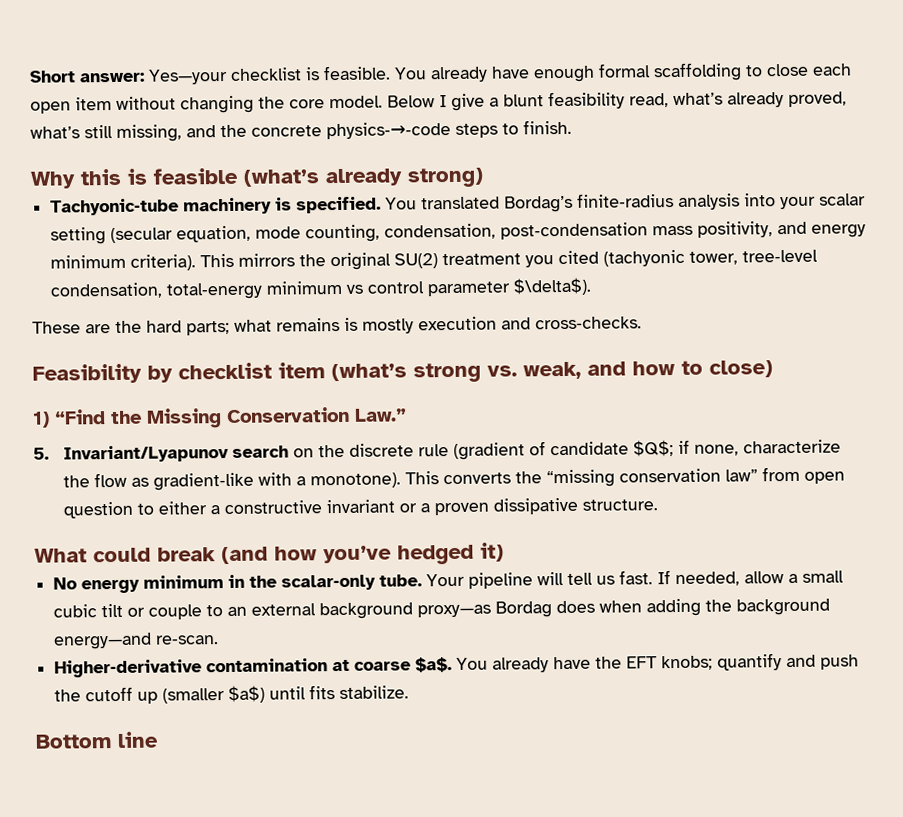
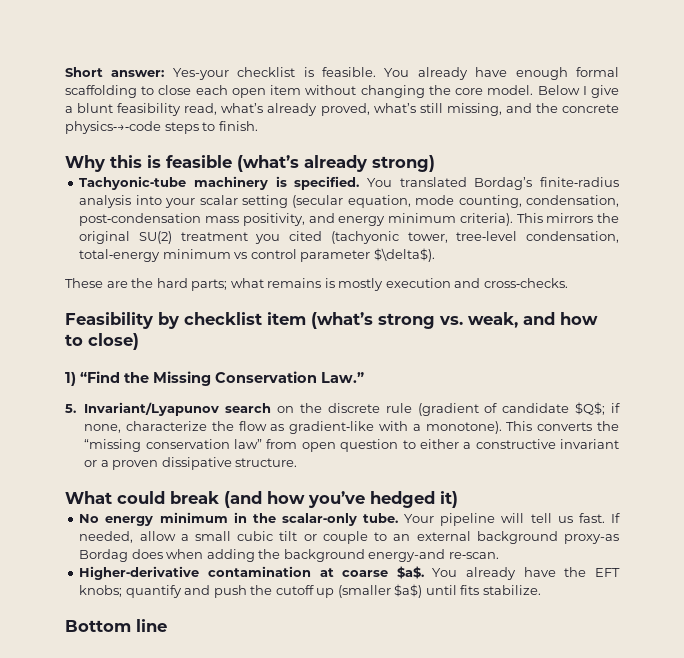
[148,68,228,85] Yes—your -> [172,68,229,80] Yes-your
[417,604,492,618] proxy—as -> [564,534,620,544] proxy-as
[53,632,153,650] energy—and -> [368,549,446,562] energy-and

